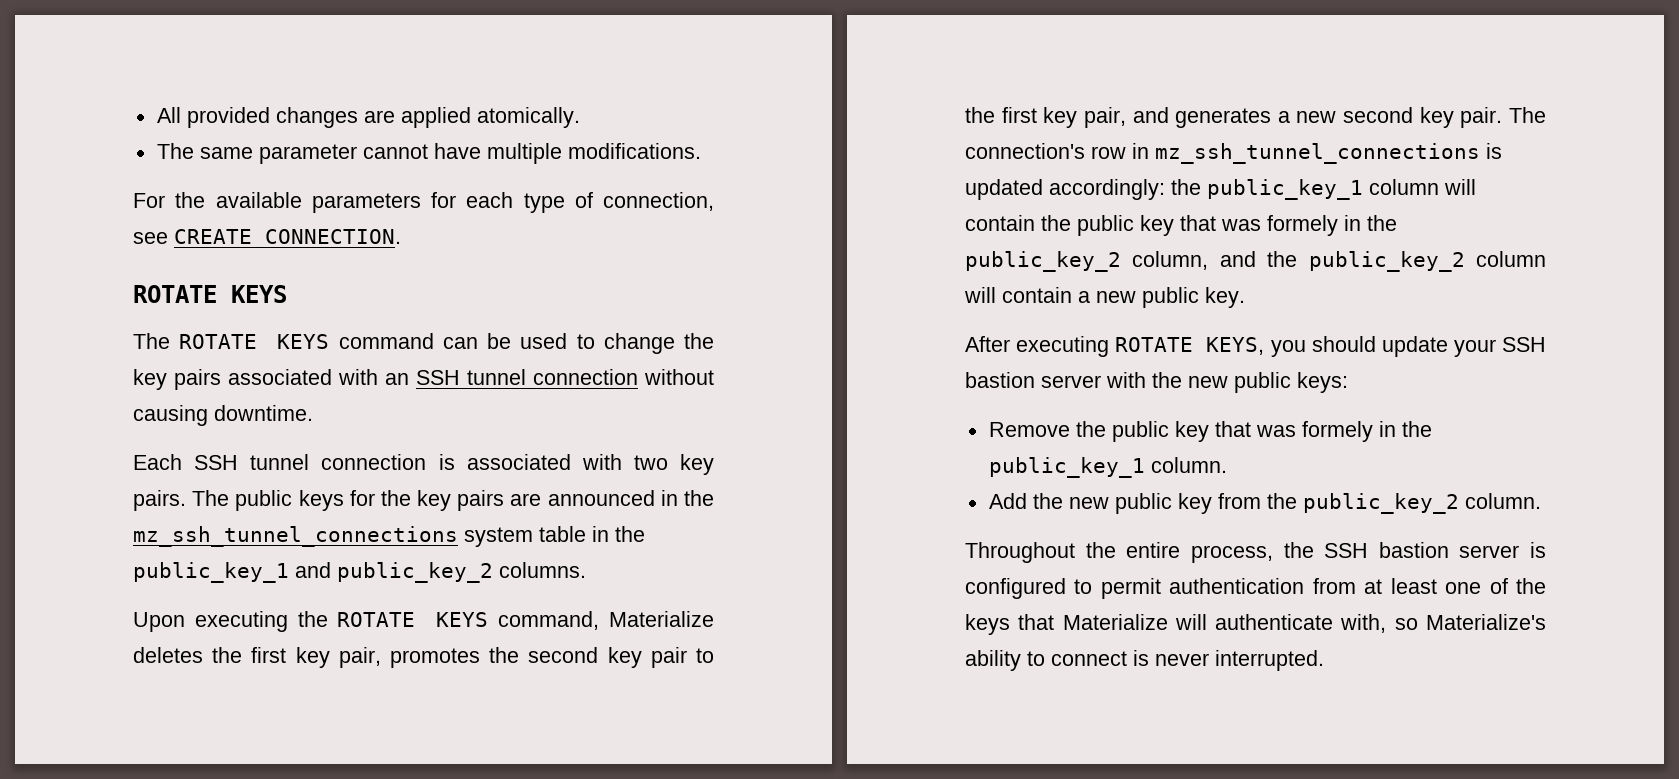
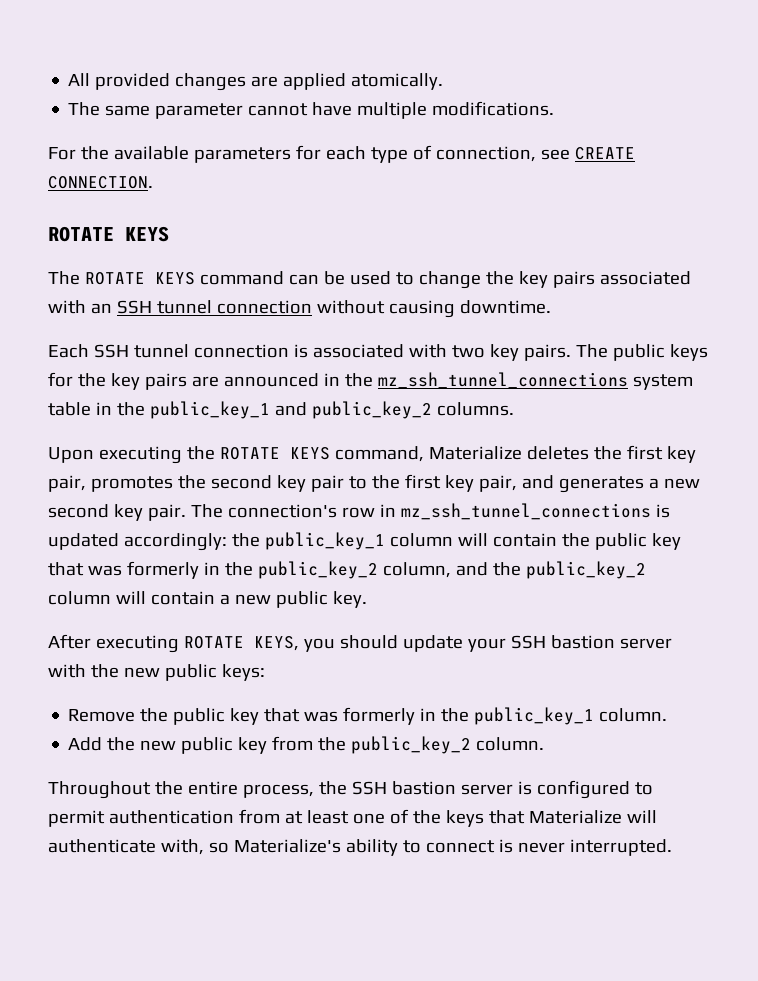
[1267,215,1338,236] formely -> [126,561,199,579] formerly
[1301,421,1373,442] formely -> [343,707,416,725] formerly

